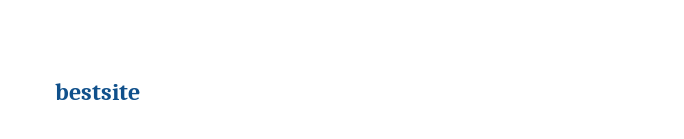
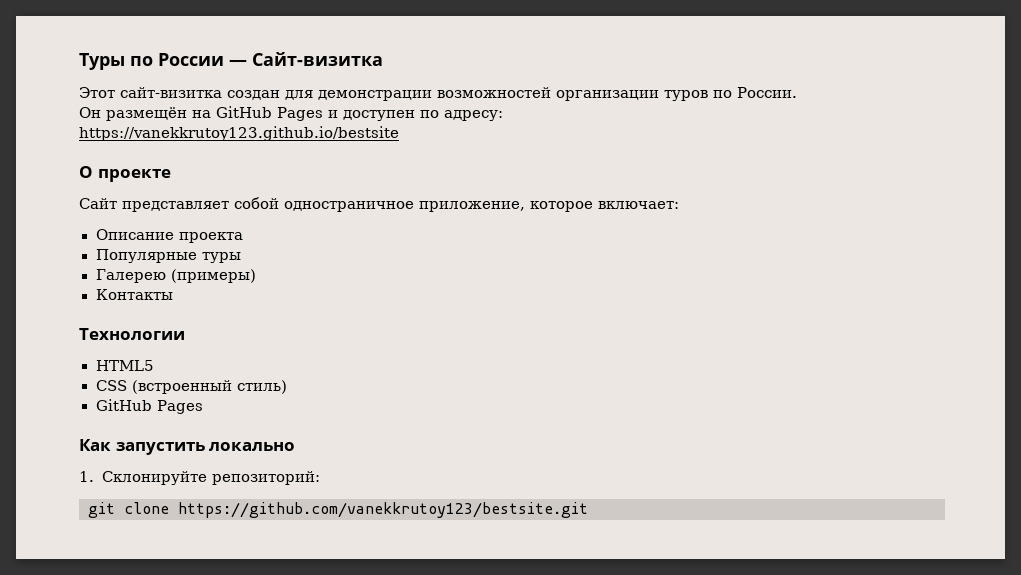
[55,83,140,100] bestsite -> [79,52,383,70] [79,87,797,101] [79,106,503,121] [79,126,399,141] [79,166,171,182] [79,197,679,212] [95,229,243,243] [95,249,241,263] [95,269,256,283] [95,289,173,300] [79,328,185,340] [95,360,154,371] [95,380,287,394] [95,399,203,414] [79,439,296,455] [79,471,320,485] [88,502,588,518] Туры по России — Сайт-визитка // Этот сайт-визитка создан для демонстрации возможностей организации туров по России. // Он размещён на GitHub Pages и доступен по адресу: // https://vanekkrutoy123.github.io/bestsite // О проекте // Сайт представляет собой одностраничное приложение, которое включает: // Описание проекта // Популярные туры // Галерею (примеры) // Контакты // Технологии // HTML5 // CSS (встроенный стиль) // GitHub Pages // Как запустить локально // 1. Склонируйте репозиторий: // git clone https://github.com/vanekkrutoy123/bestsite.git

